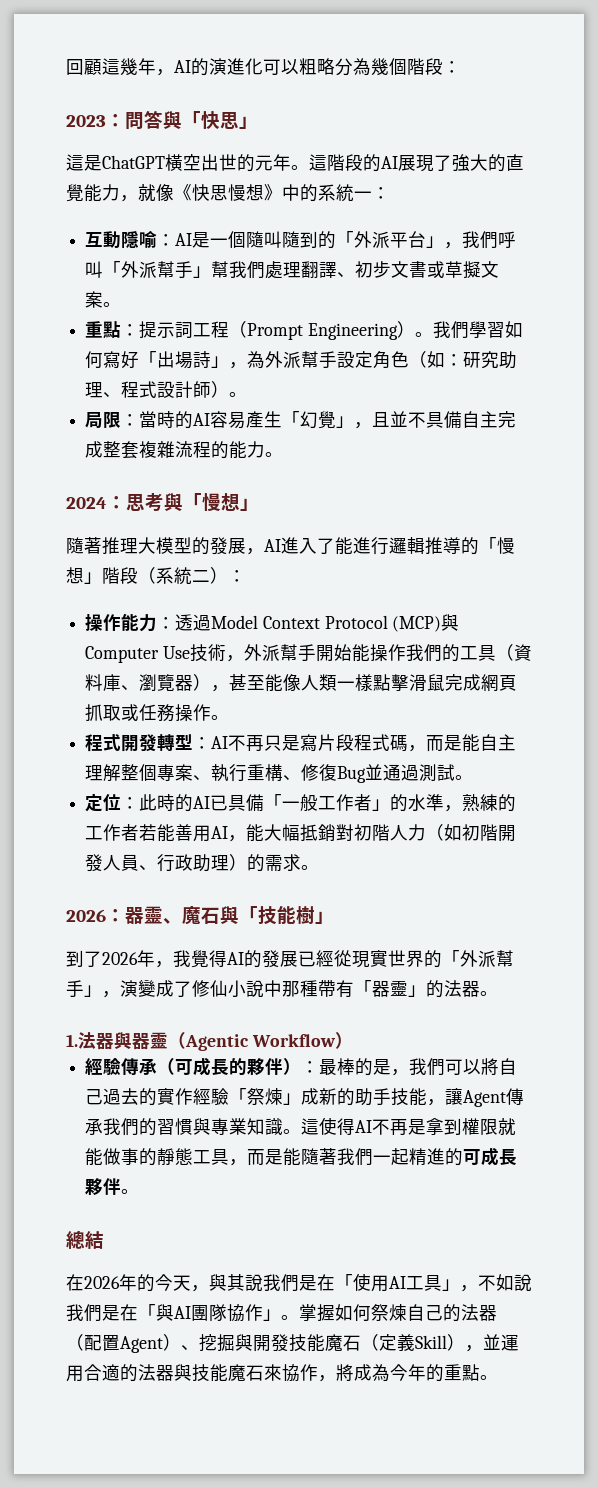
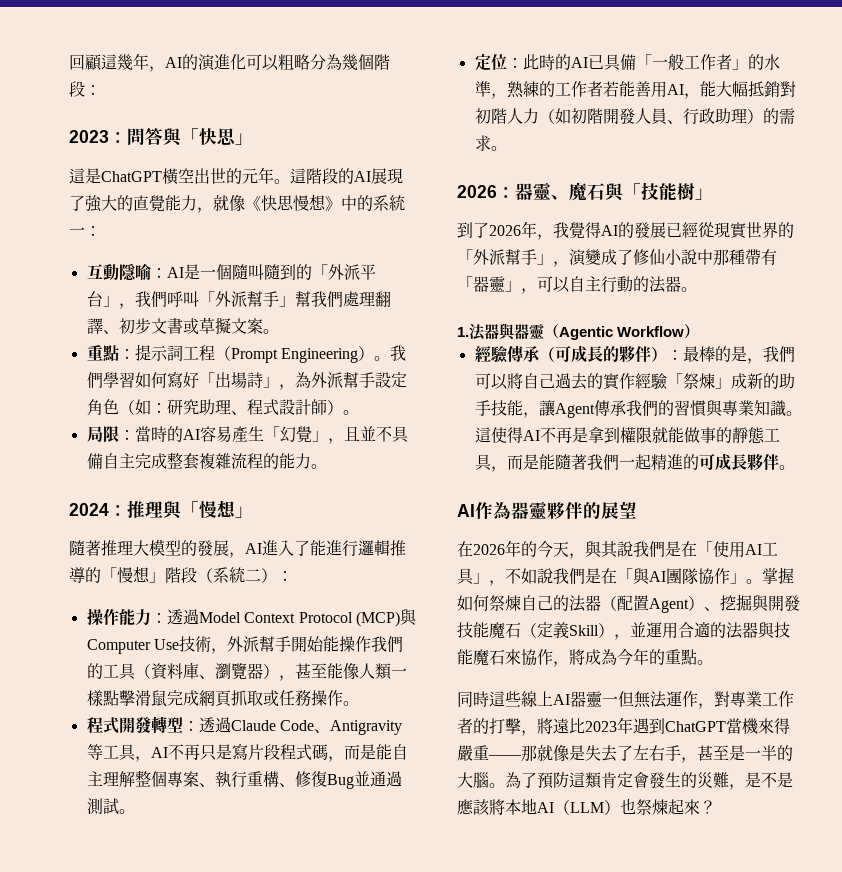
[126,493,164,511] 思考 -> [127,500,163,518] 推理
(212, 743) none -> [198,717,402,735] [86,744,151,762] 透過Claude Code、Antigravity等工具，
(426, 991) none -> [521,276,633,294] ，可以自主行動
[66,1230,104,1249] 總結 -> [457,501,637,520] AI作為器靈夥伴的展望
(498, 1377) none -> [457,691,794,709] [457,717,790,736] [457,745,793,763] [457,771,793,790] [457,798,716,816] // 同時這些線上AI器靈一但無法運作，對專業工作者的打擊，將遠比2023年遇到ChatGPT當機來得嚴重——那就像是失去了左右手，甚至是一半的大腦。為了預防這類肯定會發生的災難，是不是應該將本地AI（LLM）也祭煉起來？

